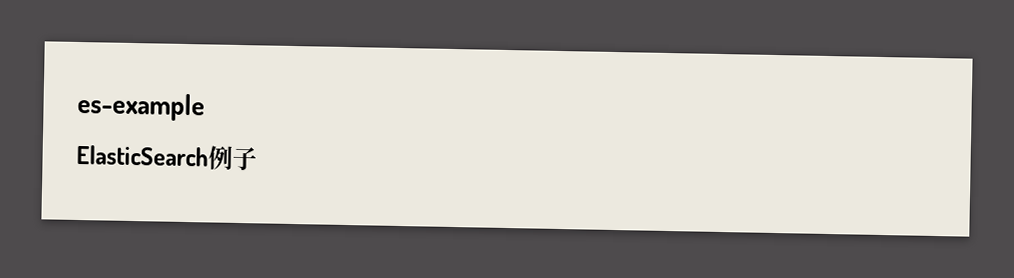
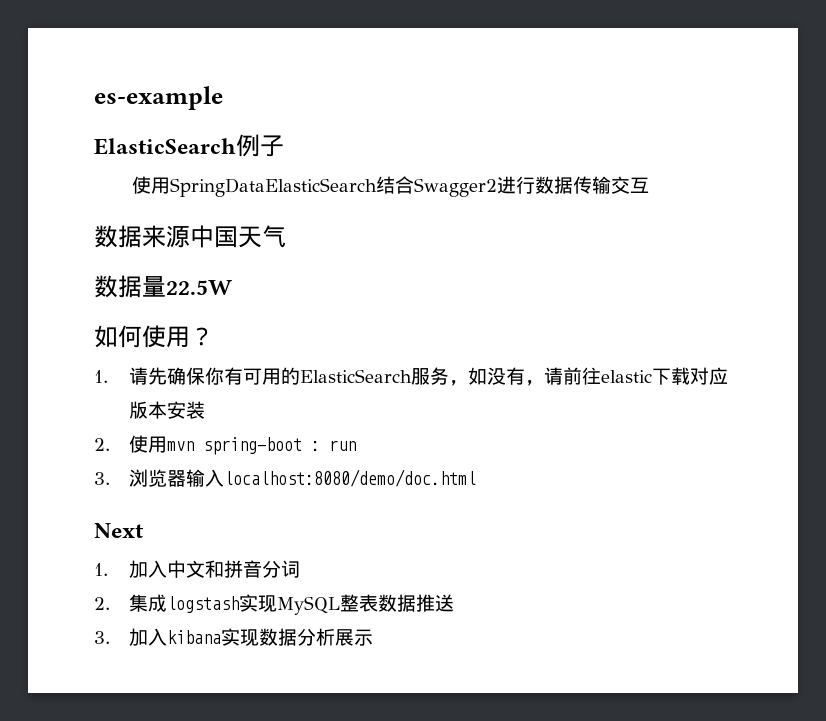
(257, 158) none -> [132,176,650,197] [94,225,286,248] [94,275,233,298] [94,325,214,348] [94,367,729,386] [129,401,206,419] [94,435,357,455] [94,469,477,487] [94,523,144,538] [94,560,301,578] [94,594,455,615] [94,628,374,646] // 使用SpringDataElasticSearch结合Swagger2进行数据传输交互 // 数据来源中国天气 // 数据量22.5W // 如何使用？ // 1.请先确保你有可用的ElasticSearch服务，如没有，请前往elastic下载对应版本安装 // 2.使用mvn spring-boot : run // 3.浏览器输入localhost:8080/demo/doc.html // Next // 1.加入中文和拼音分词 // 2.集成logstash实现MySQL整表数据推送 // 3.加入kibana实现数据分析展示

